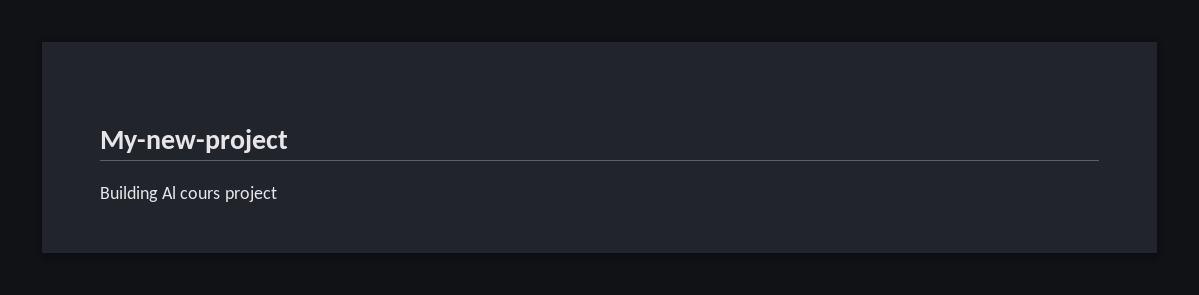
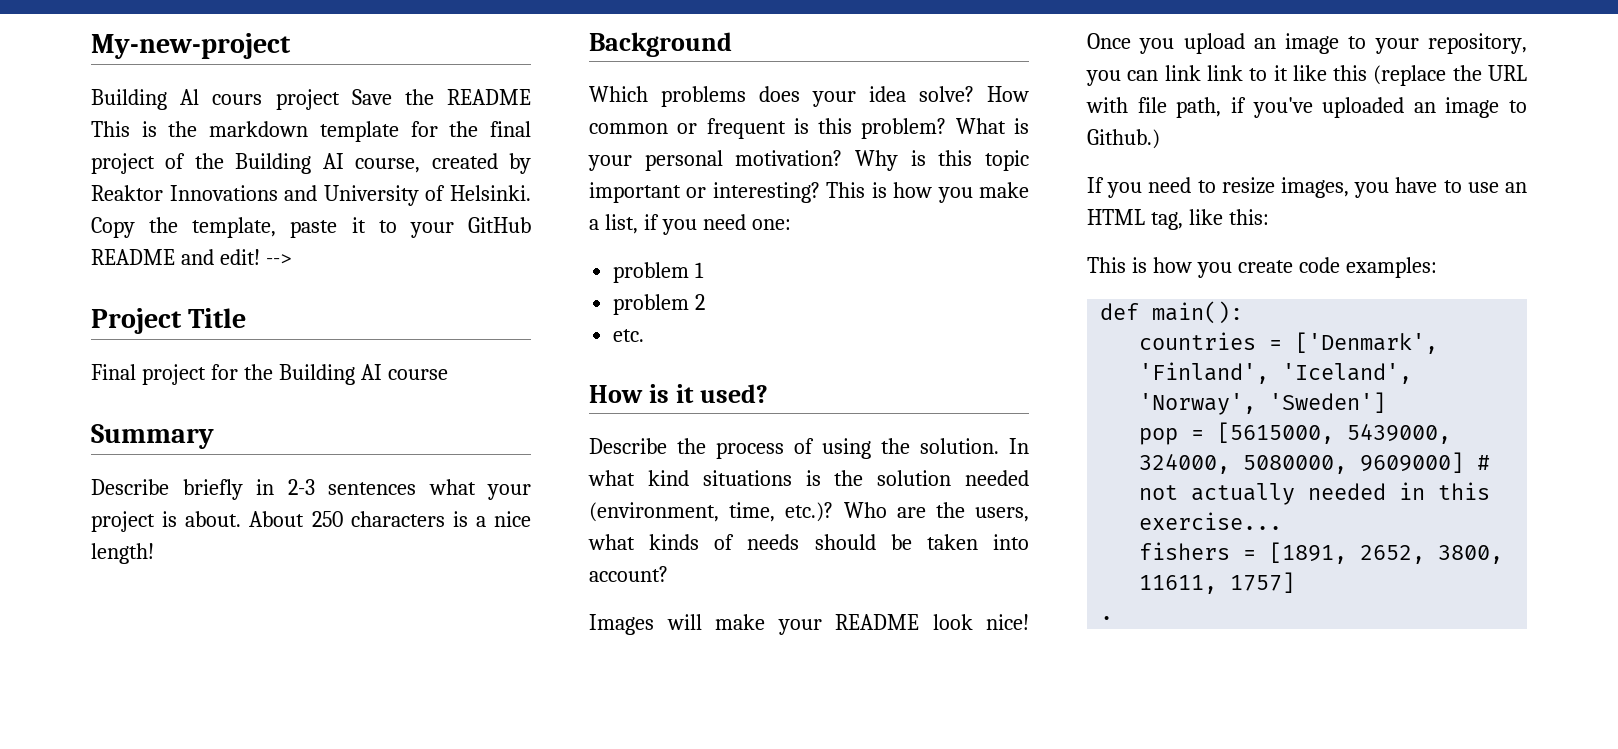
(278, 194) none -> [351,89,531,105] [91,121,531,142] [91,153,531,174] [91,185,531,206] [91,217,531,238] [91,249,292,265] [91,308,247,334] [91,364,448,385] [91,424,214,449] [91,479,531,500] [91,511,531,532] [91,543,154,564] [589,32,732,57] [589,86,1029,107] [589,118,1029,139] [588,150,1029,171] [589,182,1029,203] [589,214,791,235] [613,262,705,283] [613,294,706,315] [613,329,645,342] [589,384,768,403] [589,438,1029,459] [588,470,1029,486] [589,502,1029,522] [588,534,1029,550] [589,566,668,582] [589,614,1029,635] [1087,33,1527,54] [1086,65,1527,86] [1086,97,1527,118] [1087,129,1160,149] [1087,177,1527,198] [1087,209,1269,230] [1087,257,1437,278] [1100,301,1244,324] [1139,332,1439,354] [1139,362,1413,384] [1139,392,1387,415] [1139,422,1452,445] [1139,452,1491,474] [1139,482,1491,505] [1139,512,1283,530] [1139,542,1504,564] [1139,572,1296,594] [1100,616,1114,620] Save the README This is the markdown template for the final project of the Building AI course, created by Reaktor Innovations and University of Helsinki. Copy the template, paste it to your GitHub README and edit! --> // Project Title // Final project for the Building AI course // Summary // Describe briefly in 2-3 sentences what your project is about. About 250 characters is a nice length! // Background // Which problems does your idea solve? How common or frequent is this problem? What is your personal motivation? Why is this topic important or interesting? This is how you make a list, if you need one: // problem 1 // problem 2 // etc. // How is it used? // Describe the process of using the solution. In what kind situations is the solution needed (environment, time, etc.)? Who are the users, what kinds of needs should be taken into account? // Images will make your README look nice! Once you upload an image to your repository, you can link link to it like this (replace the URL with file path, if you've uploaded an image to Github.) // If you need to resize images, you have to use an HTML tag, like this: // This is how you create code examples: // def main(): // countries = ['Denmark', 'Finland', 'Iceland', 'Norway', 'Sweden'] // pop = [5615000, 5439000, 324000, 5080000, 9609000] # not actually needed in this exercise... // fishers = [1891, 2652, 3800, 11611, 1757] // .

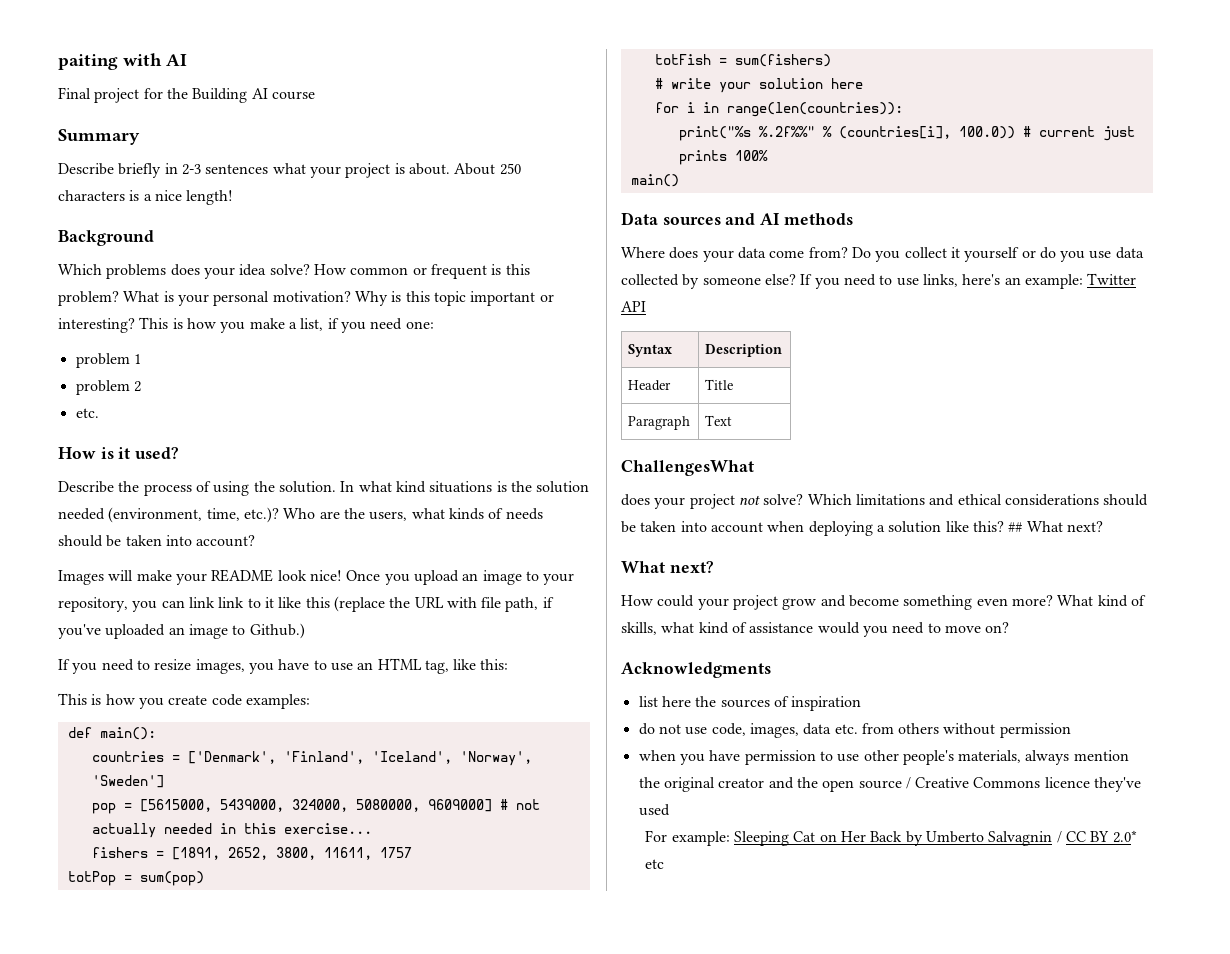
[91,33,291,59] [91,89,531,110] [91,121,531,142] [91,153,531,174] [91,185,531,206] [91,217,531,238] [91,249,292,265] [91,308,247,334] My-new-project // Building Al cours project Save the README This is the markdown template for the final project of the Building AI course, created by Reaktor Innovations and University of Helsinki. Copy the template, paste it to your GitHub README and edit! --> // Project Title -> [58,53,187,70] paiting with AI
[1230,572,1296,593] [1100,616,1114,620] 1757] // . -> [379,847,412,858] [67,871,204,886] [654,54,831,67] [654,78,863,93] [654,102,903,117] [678,126,1135,141] [678,150,768,165] [630,174,679,187] [621,212,853,225] [621,247,1144,262] [621,273,1137,289] [621,301,646,312] [628,344,673,357] [705,344,783,357] [628,380,672,391] [705,379,734,390] [628,416,691,430] [705,415,733,426] [621,460,754,476] [621,494,1149,509] [621,521,1103,536] [621,561,714,573] [621,595,1146,610] [621,622,1010,637] [621,662,771,678] [638,696,862,711] [638,723,1071,738] [638,750,1129,765] [638,777,1142,792] [638,804,670,816] [645,830,1137,846] [645,859,665,869] 1757 // totPop = sum(pop) // totFish = sum(fishers) // # write your solution here // for i in range(len(countries)): // print("%s %.2f%%" % (countries[i], 100.0)) # current just prints 100% // main() // Data sources and AI methods // Where does your data come from? Do you collect it yourself or do you use data collected by someone else? If you need to use links, here's an example: Twitter API // Syntax | Description // Header | Title // Paragraph | Text // ChallengesWhat // does your project not solve? Which limitations and ethical considerations should be taken into account when deploying a solution like this? ## What next? // What next? // How could your project grow and become something even more? What kind of skills, what kind of assistance would you need to move on? // Acknowledgments // list here the sources of inspiration // do not use code, images, data etc. from others without permission // when you have permission to use other people's materials, always mention the original creator and the open source / Creative Commons licence they've used // For example: Sleeping Cat on Her Back by Umberto Salvagnin / CC BY 2.0* etc

